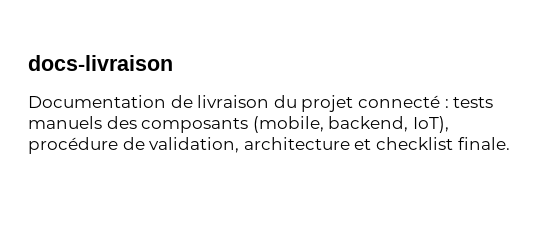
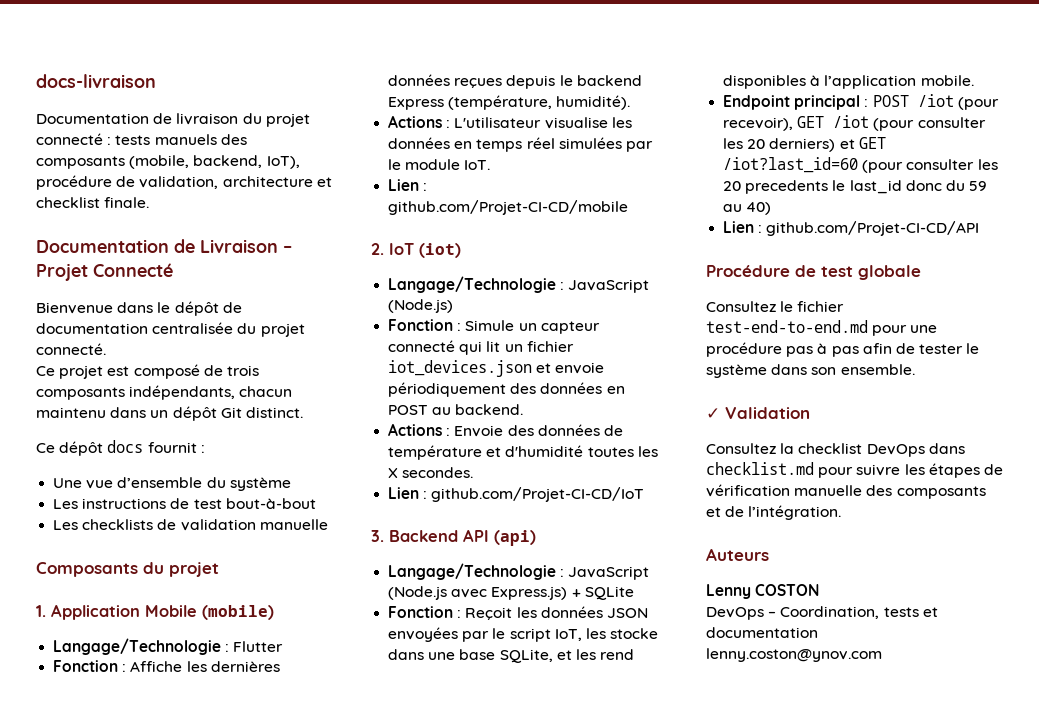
(510, 143) none -> [36,239,292,253] [36,263,173,281] [36,301,242,316] [36,322,305,337] [36,343,106,355] [36,364,259,379] [36,385,293,400] [36,406,303,421] [36,440,205,456] [53,477,291,491] [53,498,316,509] [53,519,328,531] [36,562,219,577] [36,604,274,620] [53,638,284,655] [53,660,280,672] [388,74,642,89] [388,95,631,110] [388,115,632,129] [388,137,653,152] [388,159,491,170] [388,179,428,191] [388,200,629,215] [371,243,461,258] [388,276,650,293] [388,299,454,313] [388,319,600,334] [388,340,574,355] [388,360,605,377] [388,382,625,397] [388,404,524,415] [388,423,623,437] [388,445,658,460] [388,467,474,478] [388,487,645,502] [371,529,536,546] [388,563,650,580] [388,586,634,600] [388,606,648,620] [388,627,659,642] [388,649,635,663] [723,75,974,89] [723,94,999,110] [723,115,986,131] [723,137,886,152] [723,157,998,173] [723,180,988,194] [723,202,772,215] [723,221,980,236] [706,265,921,280] [706,301,845,312] [706,320,938,336] [706,342,980,357] [706,364,915,378] [706,407,810,419] [706,443,965,457] [706,462,1003,478] [706,484,986,499] [706,505,842,520] [706,548,769,561] [706,584,820,599] [706,606,938,620] [706,627,818,638] [706,648,882,662] // Documentation de Livraison – Projet Connecté // Bienvenue dans le dépôt de documentation centralisée du projet connecté. // Ce projet est composé de trois composants indépendants, chacun maintenu dans un dépôt Git distinct. // Ce dépôt docs fournit : // Une vue d’ensemble du système // Les instructions de test bout-à-bout // Les checklists de validation manuelle // Composants du projet // 1. Application Mobile (mobile) // Langage/Technologie : Flutter // Fonction : Affiche les dernières données reçues depuis le backend Express (température, humidité). // Actions : L'utilisateur visualise les données en temps réel simulées par le module IoT. // Lien : github.com/Projet-CI-CD/mobile // 2. IoT (iot) // Langage/Technologie : JavaScript (Node.js) // Fonction : Simule un capteur connecté qui lit un fichier iot_devices.json et envoie périodiquement des données en POST au backend. // Actions : Envoie des données de température et d'humidité toutes les X secondes. // Lien : github.com/Projet-CI-CD/IoT // 3. Backend API (api) // Langage/Technologie : JavaScript (Node.js avec Express.js) + SQLite // Fonction : Reçoit les données JSON envoyées par le script IoT, les stocke dans une base SQLite, et les rend disponibles à l’application mobile. // Endpoint principal : POST /iot (pour recevoir), GET /iot (pour consulter les 20 derniers) et GET /iot?last_id=60 (pour consulter les 20 precedents le last_id donc du 59 au 40) // Lien : github.com/Projet-CI-CD/API // Procédure de test globale // Consultez le fichier test-end-to-end.md pour une procédure pas à pas afin de tester le système dans son ensemble. // ✓ Validation // Consultez la checklist DevOps dans checklist.md pour suivre les étapes de vérification manuelle des composants et de l’intégration. // Auteurs // Lenny COSTON // DevOps – Coordination, tests et documentation // lenny.coston@ynov.com

